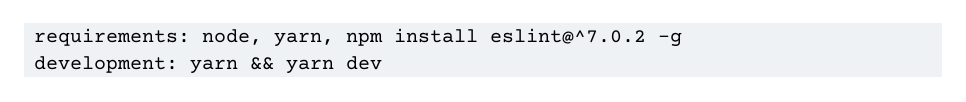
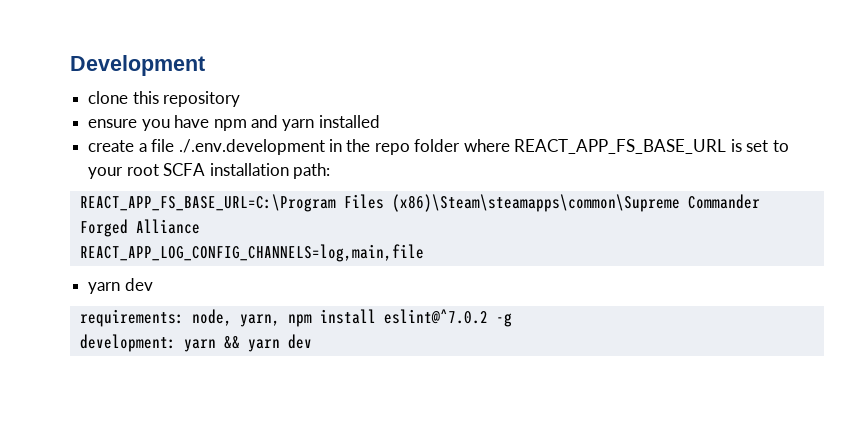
(33, 37) none -> [70,55,205,76] [88,91,241,107] [88,115,380,131] [88,139,789,155] [88,163,330,179] [79,194,760,212] [79,219,200,237] [79,244,424,262] [88,278,153,294] Development // clone this repository // ensure you have npm and yarn installed // create a file ./.env.development in the repo folder where REACT_APP_FS_BASE_URL is set to your root SCFA installation path: // REACT_APP_FS_BASE_URL=C:\Program Files (x86)\Steam\steamapps\common\Supreme Commander Forged Alliance // REACT_APP_LOG_CONFIG_CHANNELS=log,main,file // yarn dev //

